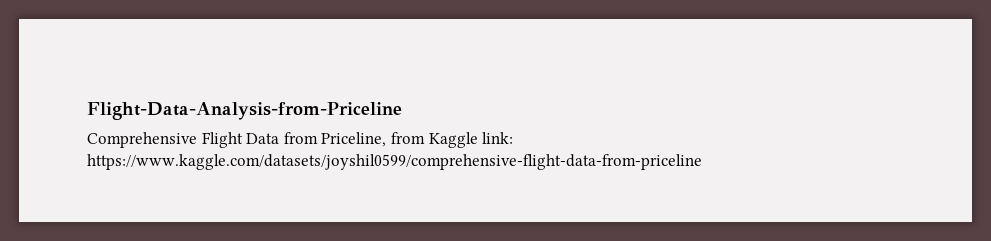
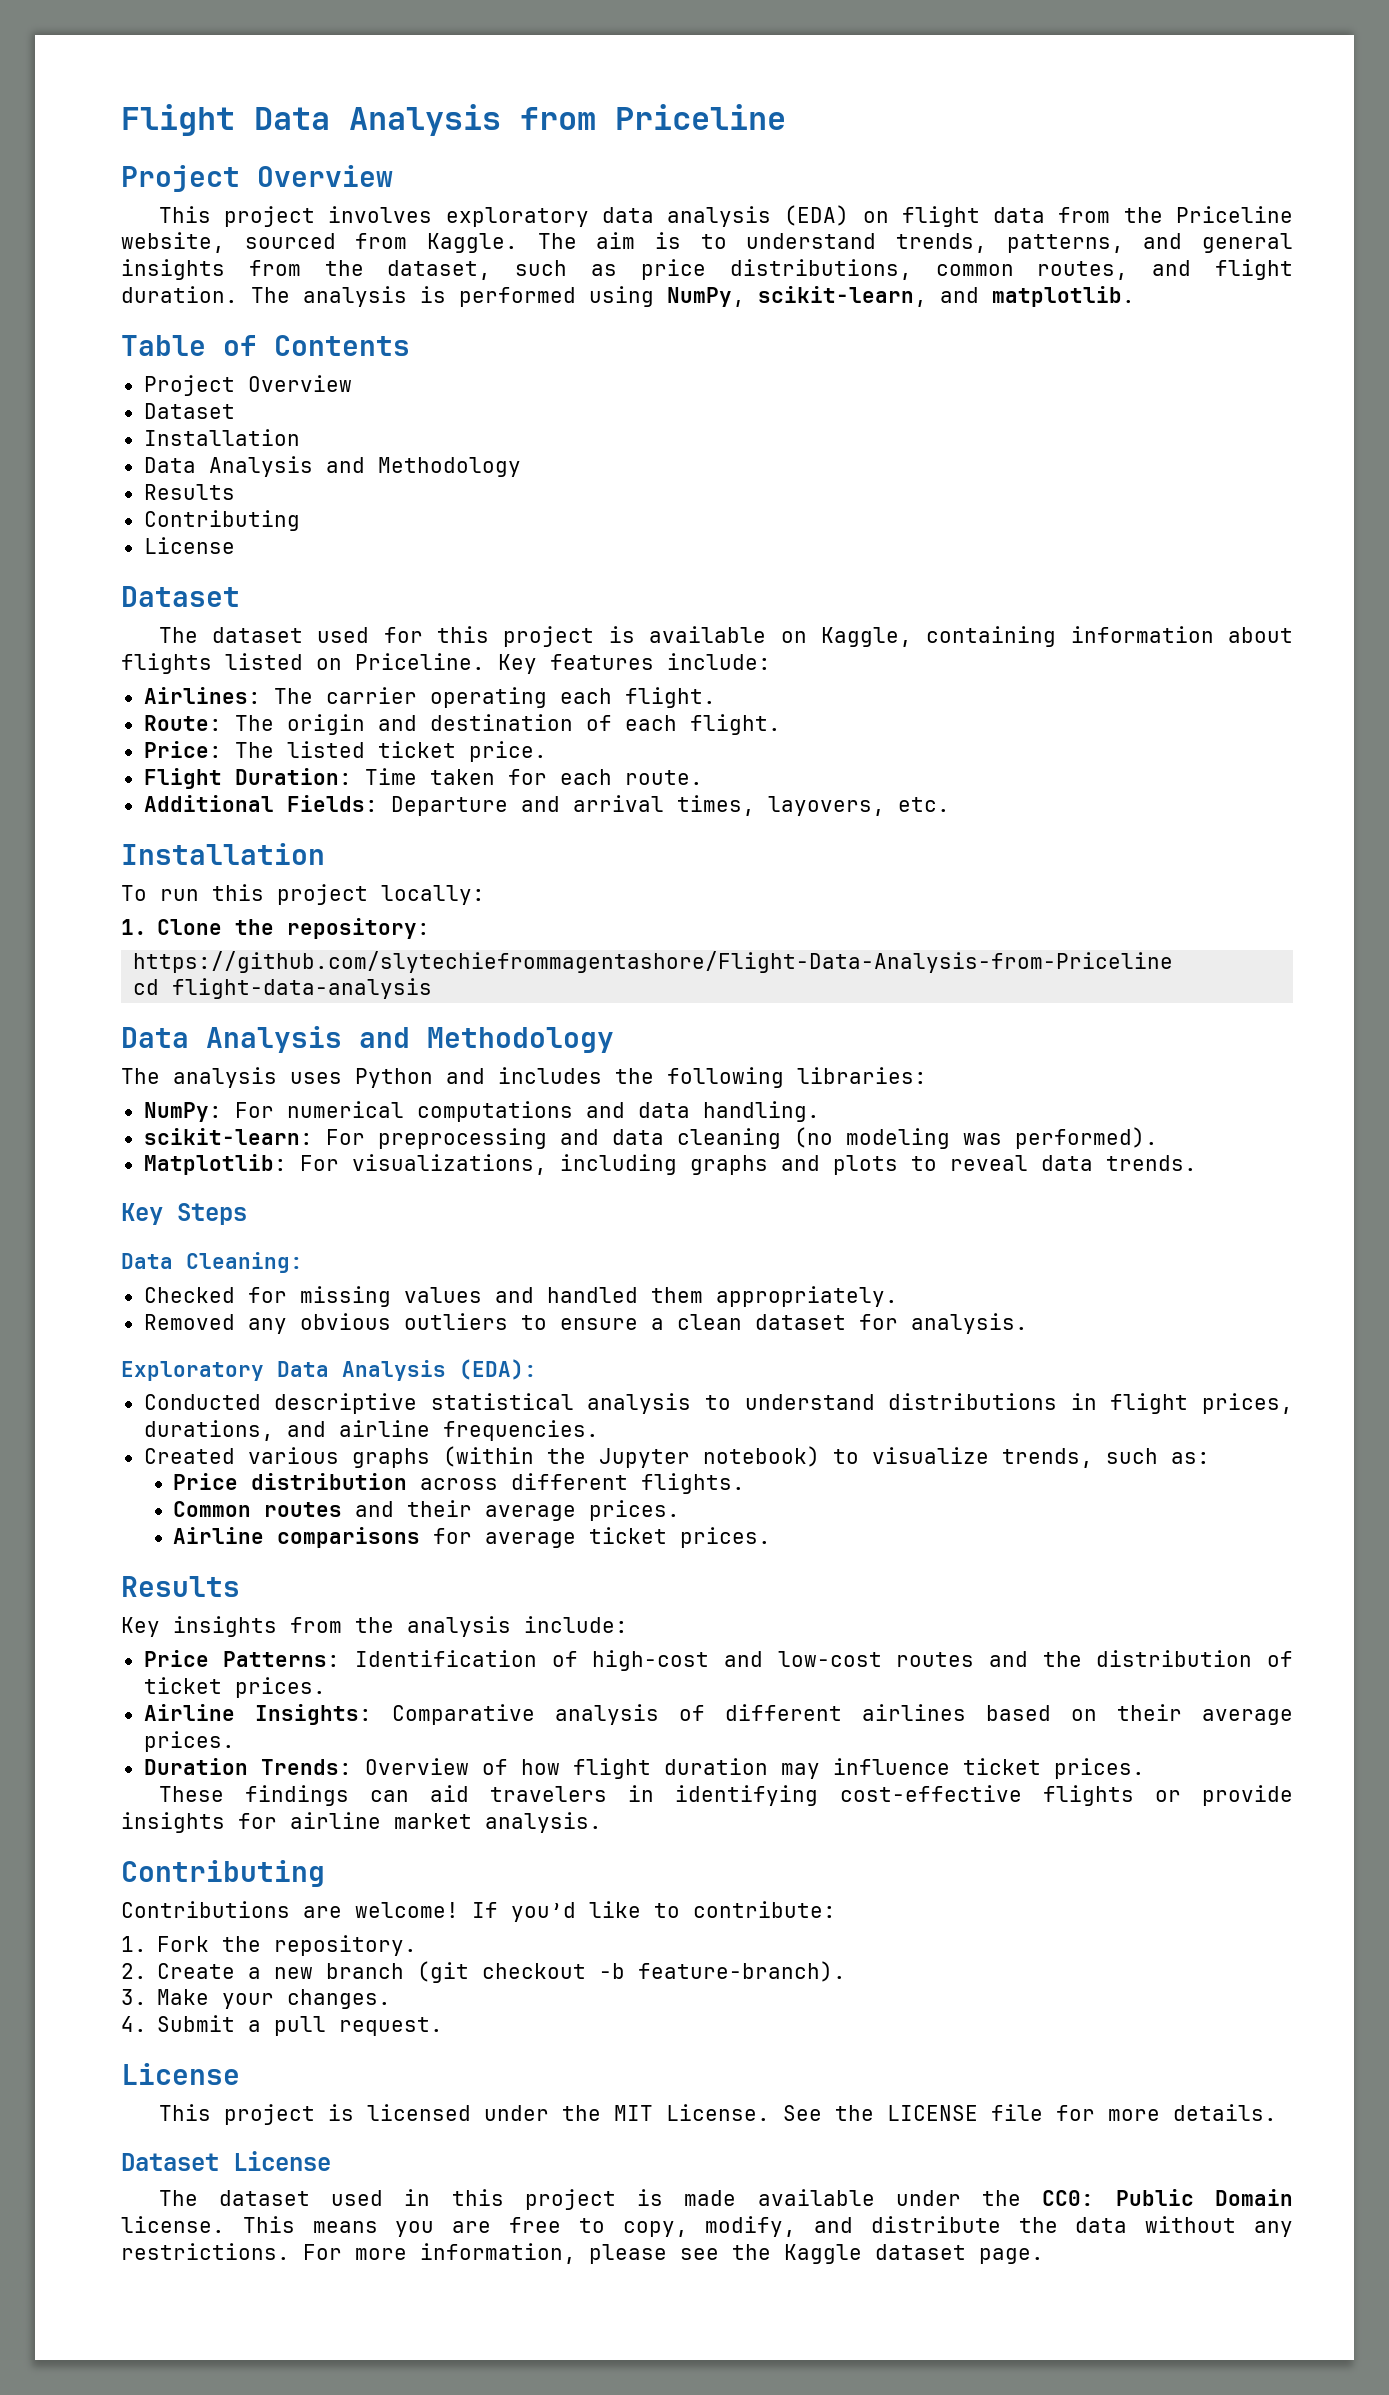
[87,102,402,120] [87,132,514,148] [87,154,702,170] Flight-Data-Analysis-from-Priceline // Comprehensive Flight Data from Priceline, from Kaggle link: https://www.kaggle.com/datasets/joyshil0599/comprehensive-flight-data-from-priceline -> [121,104,786,136] [121,165,393,192] [158,205,1294,227] [121,232,1293,253] [121,259,1293,280] [121,286,1135,307] [121,335,410,356] [143,375,352,396] [143,403,235,419] [143,429,300,446] [143,456,521,477] [143,484,235,500] [143,510,300,531] [143,537,235,554] [121,586,240,607] [158,626,1293,647] [121,653,771,674] [143,687,716,708] [143,714,781,735] [143,741,547,762] [143,768,703,789] [143,795,950,816] [121,843,325,865] [121,884,485,905] [121,918,431,939] [133,951,1174,973] [133,978,433,999] [121,1026,614,1053] [121,1067,927,1088] [143,1101,820,1122] [143,1127,1158,1149] [143,1154,1197,1175] [121,1203,247,1225] [121,1252,303,1273] [143,1286,898,1307] [143,1313,1028,1334] [121,1359,537,1381] [143,1393,1294,1414] [143,1420,599,1441] [143,1446,1210,1468] [172,1473,745,1494] [172,1500,680,1521] [172,1527,771,1548] [121,1576,240,1597] [121,1616,628,1637] [143,1650,1293,1671] [143,1677,326,1698] [143,1704,1293,1725] [143,1731,235,1752] [143,1758,1145,1779] [158,1785,1293,1806] [121,1812,602,1833] [121,1860,325,1887] [121,1901,836,1922] [121,1935,418,1956] [121,1961,847,1983] [121,1989,392,2009] [121,2015,444,2036] [121,2063,240,2085] [158,2104,1277,2125] [121,2151,331,2171] [158,2189,1293,2210] [121,2216,1294,2237] [121,2243,1044,2264] Flight Data Analysis from Priceline // Project Overview // This project involves exploratory data analysis (EDA) on flight data from the Priceline website, sourced from Kaggle. The aim is to understand trends, patterns, and general insights from the dataset, such as price distributions, common routes, and flight duration. The analysis is performed using NumPy, scikit-learn, and matplotlib. // Table of Contents // Project Overview // Dataset // Installation // Data Analysis and Methodology // Results // Contributing // License // Dataset // The dataset used for this project is available on Kaggle, containing information about flights listed on Priceline. Key features include: // Airlines: The carrier operating each flight. // Route: The origin and destination of each flight. // Price: The listed ticket price. // Flight Duration: Time taken for each route. // Additional Fields: Departure and arrival times, layovers, etc. // Installation // To run this project locally: // 1. Clone the repository: // https://github.com/slytechiefrommagentashore/Flight-Data-Analysis-from-Priceline // cd flight-data-analysis // Data Analysis and Methodology // The analysis uses Python and includes the following libraries: // NumPy: For numerical computations and data handling. // scikit-learn: For preprocessing and data cleaning (no modeling was performed). // Matplotlib: For visualizations, including graphs and plots to reveal data trends. // Key Steps // Data Cleaning: // Checked for missing values and handled them appropriately. // Removed any obvious outliers to ensure a clean dataset for analysis. // Exploratory Data Analysis (EDA): // Conducted descriptive statistical analysis to understand distributions in flight prices, durations, and airline frequencies. // Created various graphs (within the Jupyter notebook) to visualize trends, such as: // Price distribution across different flights. // Common routes and their average prices. // Airline comparisons for average ticket prices. // Results // Key insights from the analysis include: // Price Patterns: Identification of high-cost and low-cost routes and the distribution of ticket prices. // Airline Insights: Comparative analysis of different airlines based on their average prices. // Duration Trends: Overview of how flight duration may influence ticket prices. // These findings can aid travelers in identifying cost-effective flights or provide insights for airline market analysis. // Contributing // Contributions are welcome! If you’d like to contribute: // 1. Fork the repository. // 2. Create a new branch (git checkout -b feature-branch). // 3. Make your changes. // 4. Submit a pull request. // License // This project is licensed under the MIT License. See the LICENSE file for more details. // Dataset License // The dataset used in this project is made available under the CC0: Public Domain license. This means you are free to copy, modify, and distribute the data without any restrictions. For more information, please see the Kaggle dataset page.

